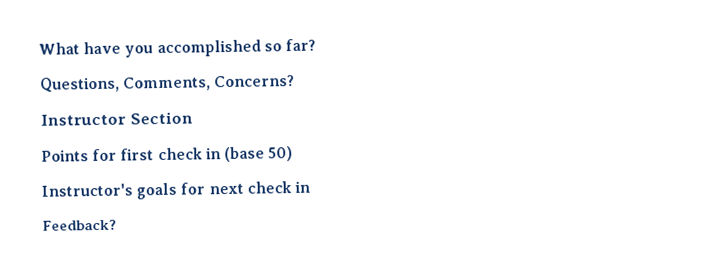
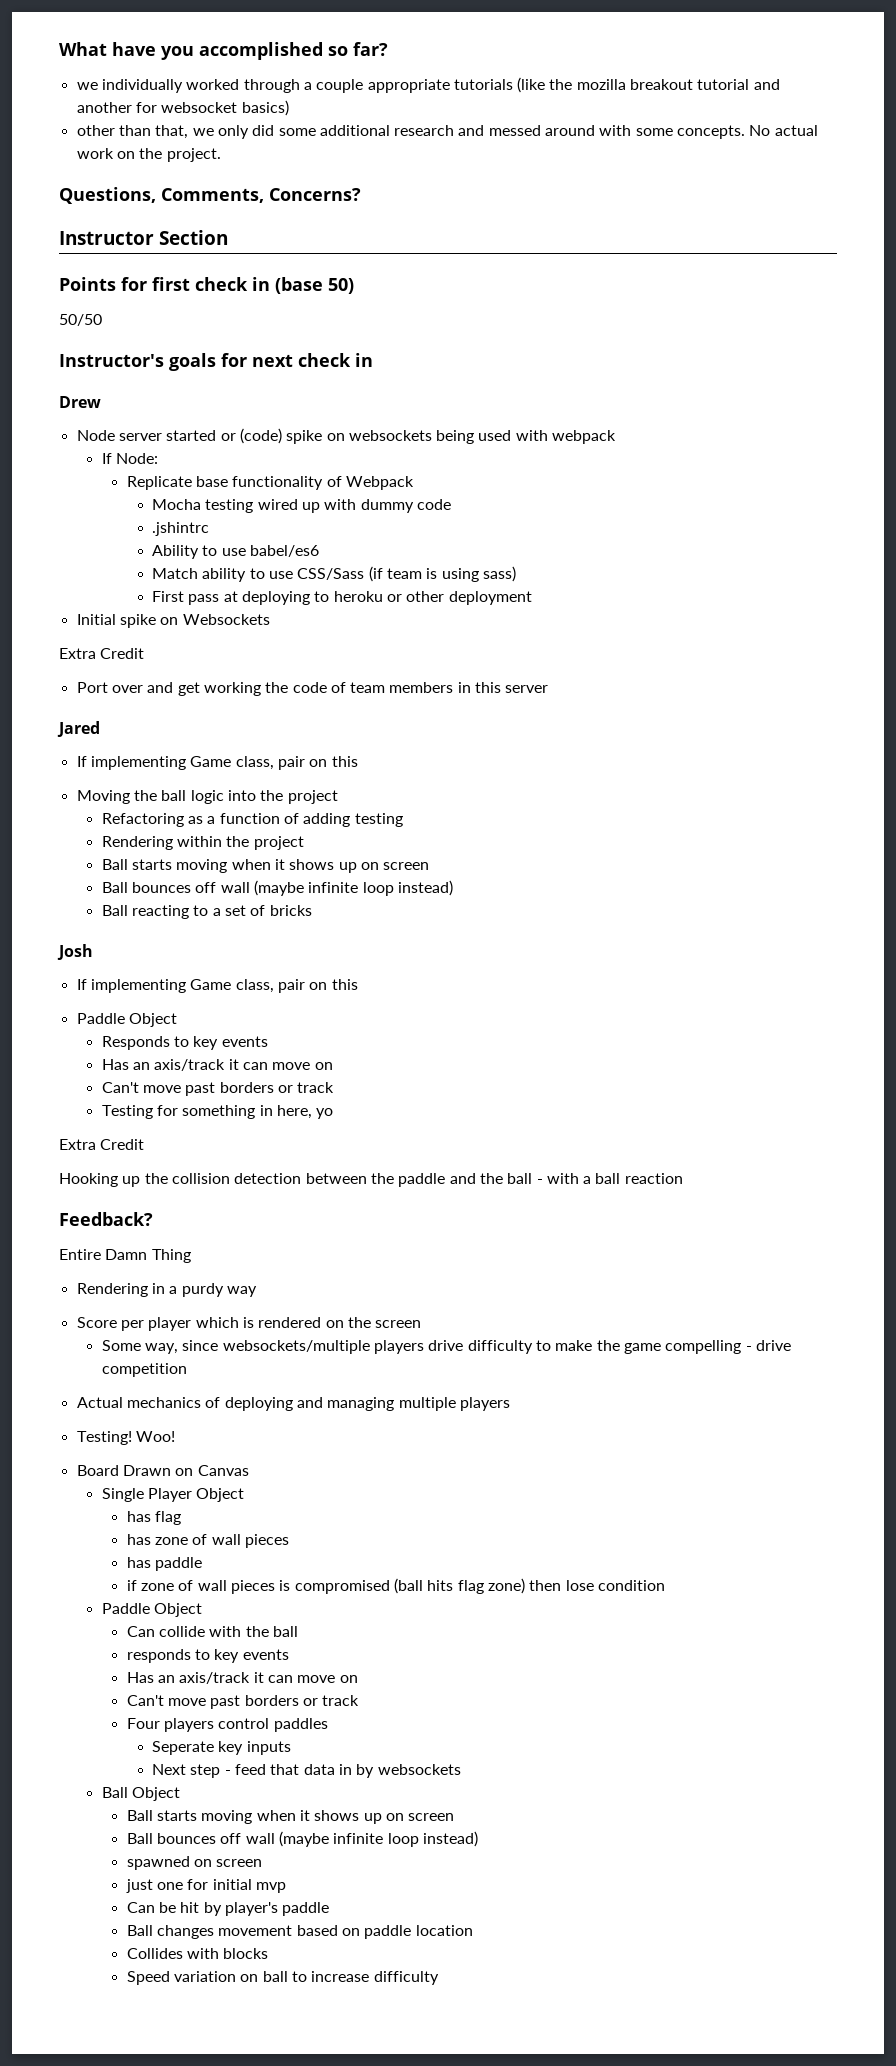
(316, 45) none -> [76,77,780,93] [76,100,289,116] [76,125,818,139] [76,148,221,162] // we individually worked through a couple appropriate tutorials (like the mozilla breakout tutorial and another for websocket basics) // other than that, we only did some additional research and messed around with some concepts. No actual work on the project.
(294, 154) none -> [59,314,102,326] // 50/50
[42,219,117,231] Feedback? -> [59,396,101,408] [76,428,617,444] [101,453,159,464] [126,476,415,490] [151,499,451,513] [151,522,209,536] [151,545,319,559] [151,566,516,582] [151,591,532,605] [76,614,270,628] [59,648,145,659] [76,682,549,696] [57,721,100,737] [76,756,358,770] [76,790,338,804] [101,813,403,827] [101,836,304,850] [101,859,430,873] [101,880,453,896] [101,905,312,919] [57,944,93,960] [76,979,358,993] [76,1013,177,1027] [101,1036,268,1050] [101,1059,333,1071] [101,1082,335,1096] [101,1105,334,1119] [59,1139,145,1150] [59,1173,683,1187] [59,1212,153,1226] [59,1249,191,1263] [76,1283,257,1297] [76,1317,422,1331] [101,1340,791,1354] [101,1363,187,1377] [76,1397,510,1411] [76,1431,175,1445] [76,1465,249,1476] [101,1488,245,1502] [126,1511,182,1525] [126,1534,290,1548] [126,1557,203,1571] [126,1578,665,1594] [101,1603,203,1617] [126,1626,299,1637] [126,1649,289,1663] [126,1672,358,1684] [126,1695,360,1709] [126,1718,328,1732] [151,1741,291,1755] [151,1764,461,1778] [101,1787,181,1801] [126,1810,455,1824] [126,1831,479,1847] [126,1856,263,1870] [125,1879,287,1893] [126,1902,330,1916] [126,1925,473,1939] [126,1948,269,1959] [126,1971,439,1985] Drew // Node server started or (code) spike on websockets being used with webpack // If Node: // Replicate base functionality of Webpack // Mocha testing wired up with dummy code // .jshintrc // Ability to use babel/es6 // Match ability to use CSS/Sass (if team is using sass) // First pass at deploying to heroku or other deployment // Initial spike on Websockets // Extra Credit // Port over and get working the code of team members in this server // Jared // If implementing Game class, pair on this // Moving the ball logic into the project // Refactoring as a function of adding testing // Rendering within the project // Ball starts moving when it shows up on screen // Ball bounces off wall (maybe infinite loop instead) // Ball reacting to a set of bricks // Josh // If implementing Game class, pair on this // Paddle Object // Responds to key events // Has an axis/track it can move on // Can't move past borders or track // Testing for something in here, yo // Extra Credit // Hooking up the collision detection between the paddle and the ball - with a ball reaction // Feedback? // Entire Damn Thing // Rendering in a purdy way // Score per player which is rendered on the screen // Some way, since websockets/multiple players drive difficulty to make the game compelling - drive competition // Actual mechanics of deploying and managing multiple players // Testing! Woo! // Board Drawn on Canvas // Single Player Object // has flag // has zone of wall pieces // has paddle // if zone of wall pieces is compromised (ball hits flag zone) then lose condition // Paddle Object // Can collide with the ball // responds to key events // Has an axis/track it can move on // Can't move past borders or track // Four players control paddles // Seperate key inputs // Next step - feed that data in by websockets // Ball Object // Ball starts moving when it shows up on screen // Ball bounces off wall (maybe infinite loop instead) // spawned on screen // just one for initial mvp // Can be hit by player's paddle // Ball changes movement based on paddle location // Collides with blocks // Speed variation on ball to increase difficulty

